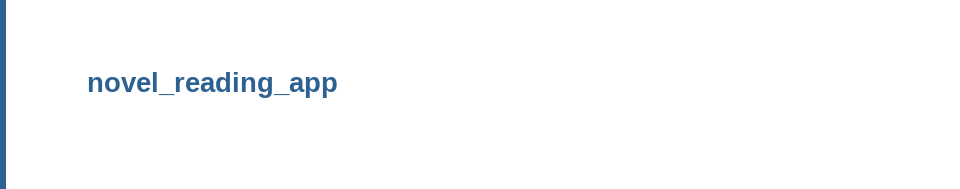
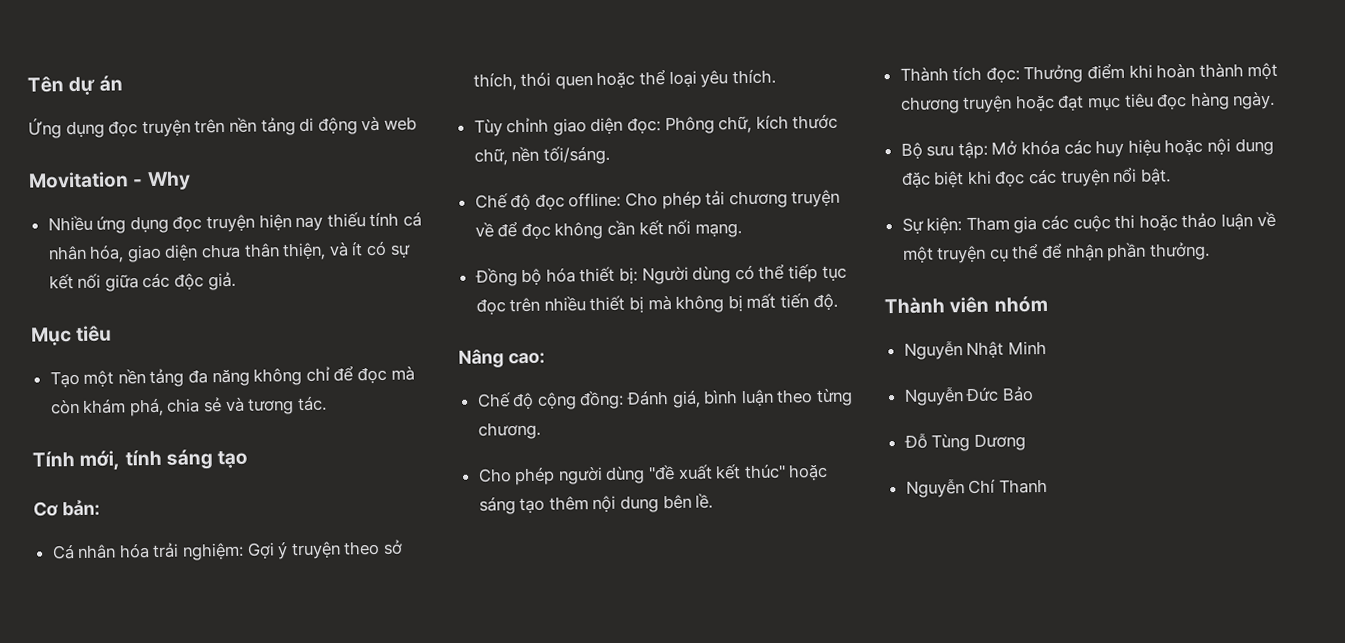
[87,72,338,98] novel_reading_app -> [27,75,123,96] [28,116,417,139] [28,171,191,191] [47,212,423,234] [47,241,411,263] [48,271,236,292] [31,325,113,346] [49,366,415,388] [50,396,327,417] [32,449,249,471] [33,499,100,517] [51,539,404,561] [472,69,776,91] [473,114,839,137] [473,145,610,166] [474,189,841,211] [474,219,742,240] [474,264,847,287] [475,293,838,315] [458,349,545,368] [476,388,854,410] [477,421,541,440] [477,463,829,486] [478,493,714,515] [899,62,1279,84] [900,91,1276,114] [900,137,1274,160] [901,167,1171,188] [901,211,1276,234] [902,241,1210,264] [884,295,1048,315] [903,340,1047,360] [903,386,1034,406] [903,433,1026,452] [905,478,1048,498] Tên dự án // Ứng dụng đọc truyện trên nền tảng di động và web // Movitation - Why // Nhiều ứng dụng đọc truyện hiện nay thiếu tính cá nhân hóa, giao diện chưa thân thiện, và ít có sự kết nối giữa các độc giả. // Mục tiêu // Tạo một nền tảng đa năng không chỉ để đọc mà còn khám phá, chia sẻ và tương tác. // Tính mới, tính sáng tạo // Cơ bản: // Cá nhân hóa trải nghiệm: Gợi ý truyện theo sở thích, thói quen hoặc thể loại yêu thích. // Tùy chỉnh giao diện đọc: Phông chữ, kích thước chữ, nền tối/sáng. // Chế độ đọc offline: Cho phép tải chương truyện về để đọc không cần kết nối mạng. // Đồng bộ hóa thiết bị: Người dùng có thể tiếp tục đọc trên nhiều thiết bị mà không bị mất tiến độ. // Nâng cao: // Chế độ cộng đồng: Đánh giá, bình luận theo từng chương. // Cho phép người dùng "đề xuất kết thúc" hoặc sáng tạo thêm nội dung bên lề. // Thành tích đọc: Thưởng điểm khi hoàn thành một chương truyện hoặc đạt mục tiêu đọc hàng ngày. // Bộ sưu tập: Mở khóa các huy hiệu hoặc nội dung đặc biệt khi đọc các truyện nổi bật. // Sự kiện: Tham gia các cuộc thi hoặc thảo luận về một truyện cụ thể để nhận phần thưởng. // Thành viên nhóm // Nguyễn Nhật Minh // Nguyễn Đức Bảo // Đỗ Tùng Dương // Nguyễn Chí Thanh

